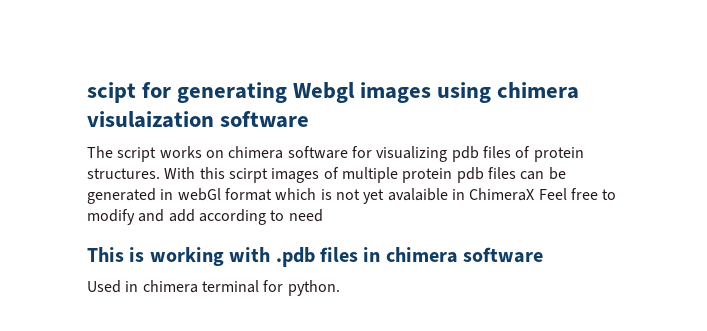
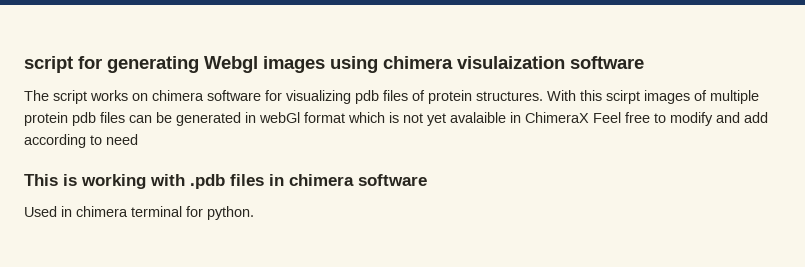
[87,82,136,103] scipt -> [24,56,73,73] script

